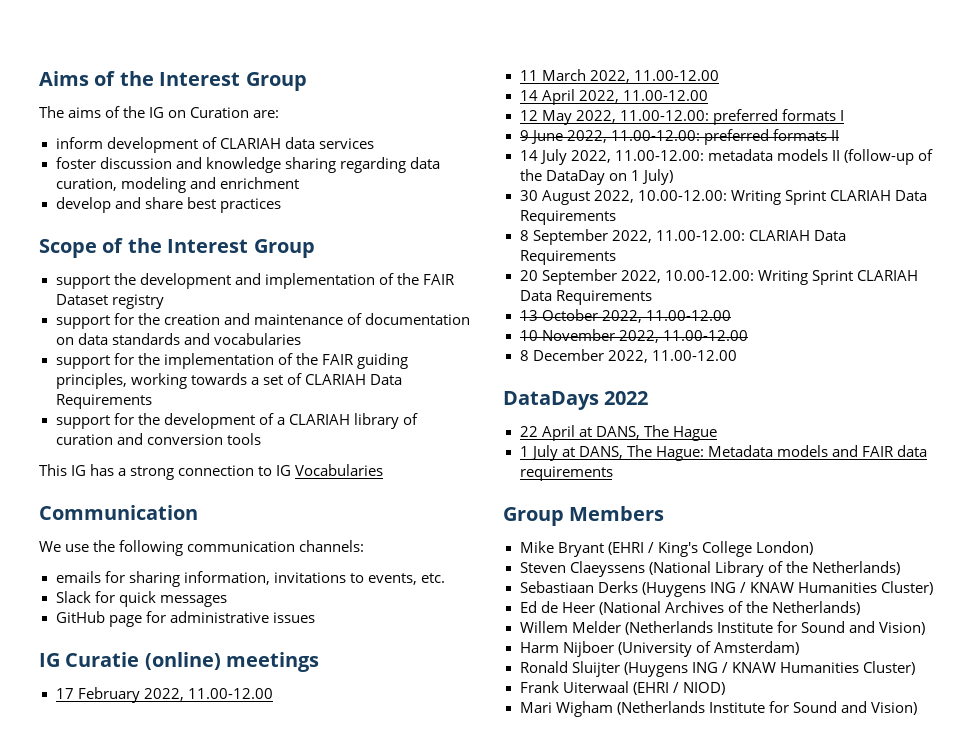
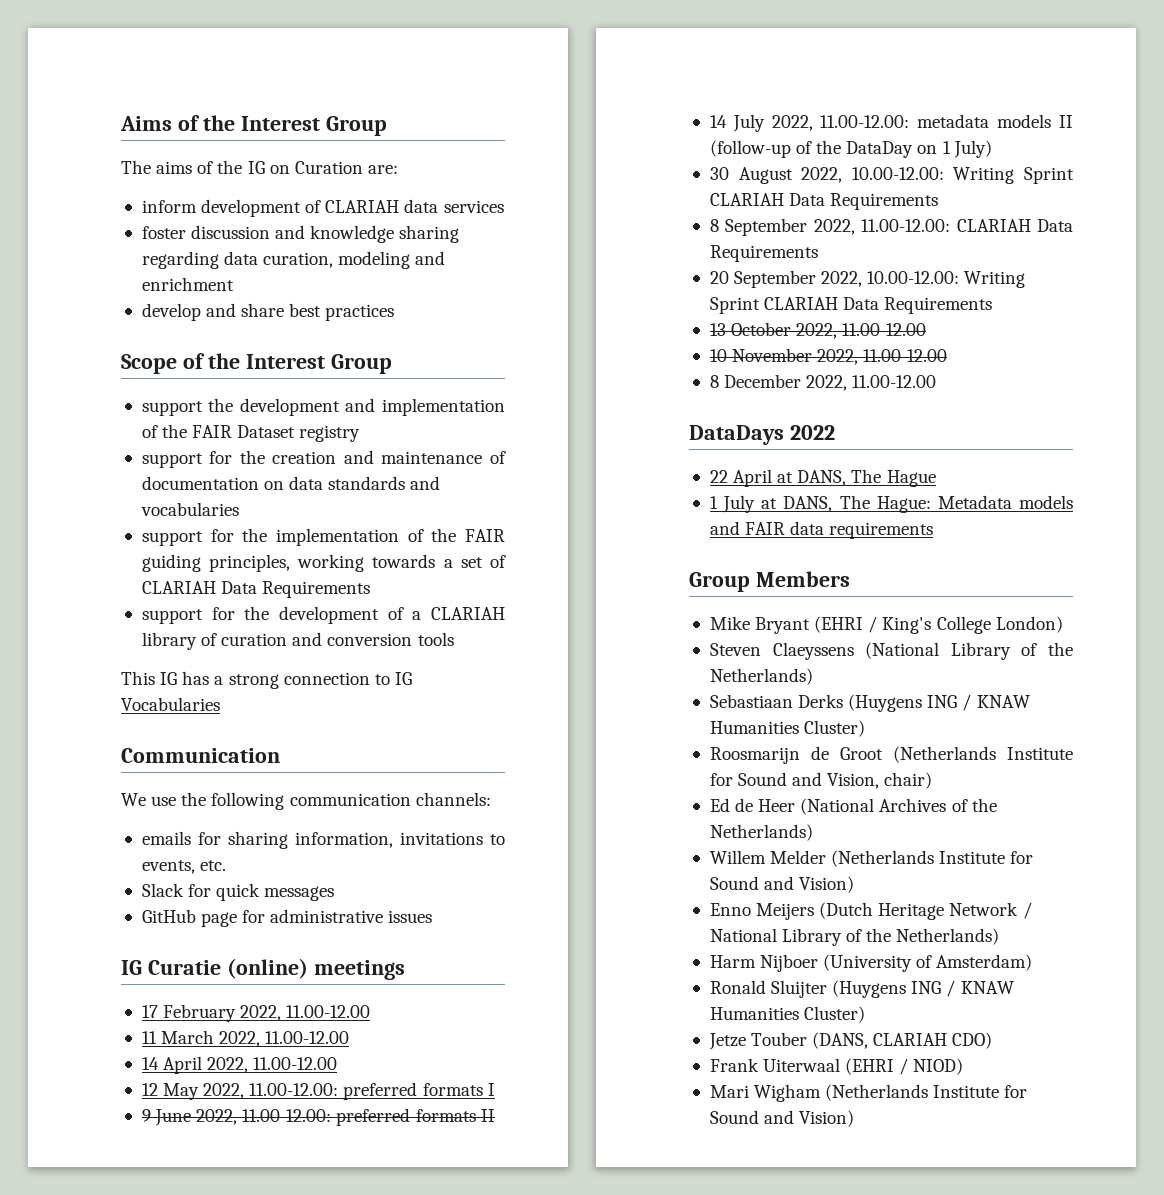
(933, 588) none -> [709,746,1073,764] [709,772,933,789] // Roosmarijn de Groot (Netherlands Institute for Sound and Vision, chair)
(925, 628) none -> [709,902,1032,920] [709,928,1000,946] // Enno Meijers (Dutch Heritage Network / National Library of the Netherlands)
(915, 668) none -> [708,1032,993,1050] // Jetze Touber (DANS, CLARIAH CDO)

